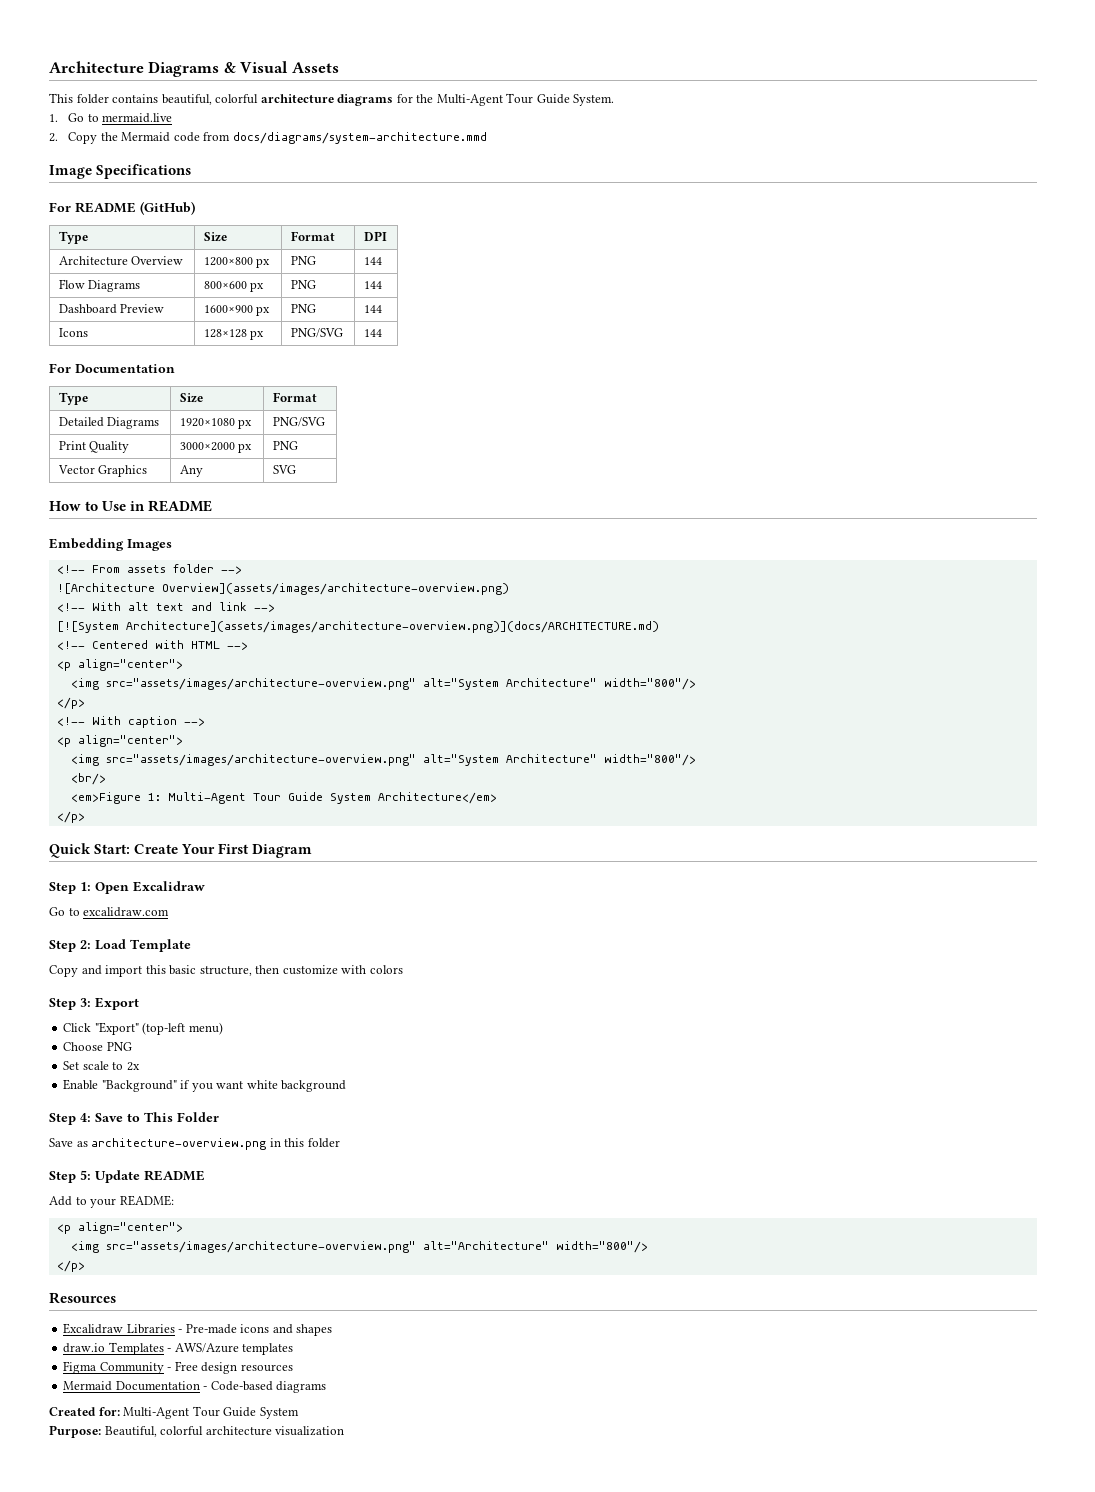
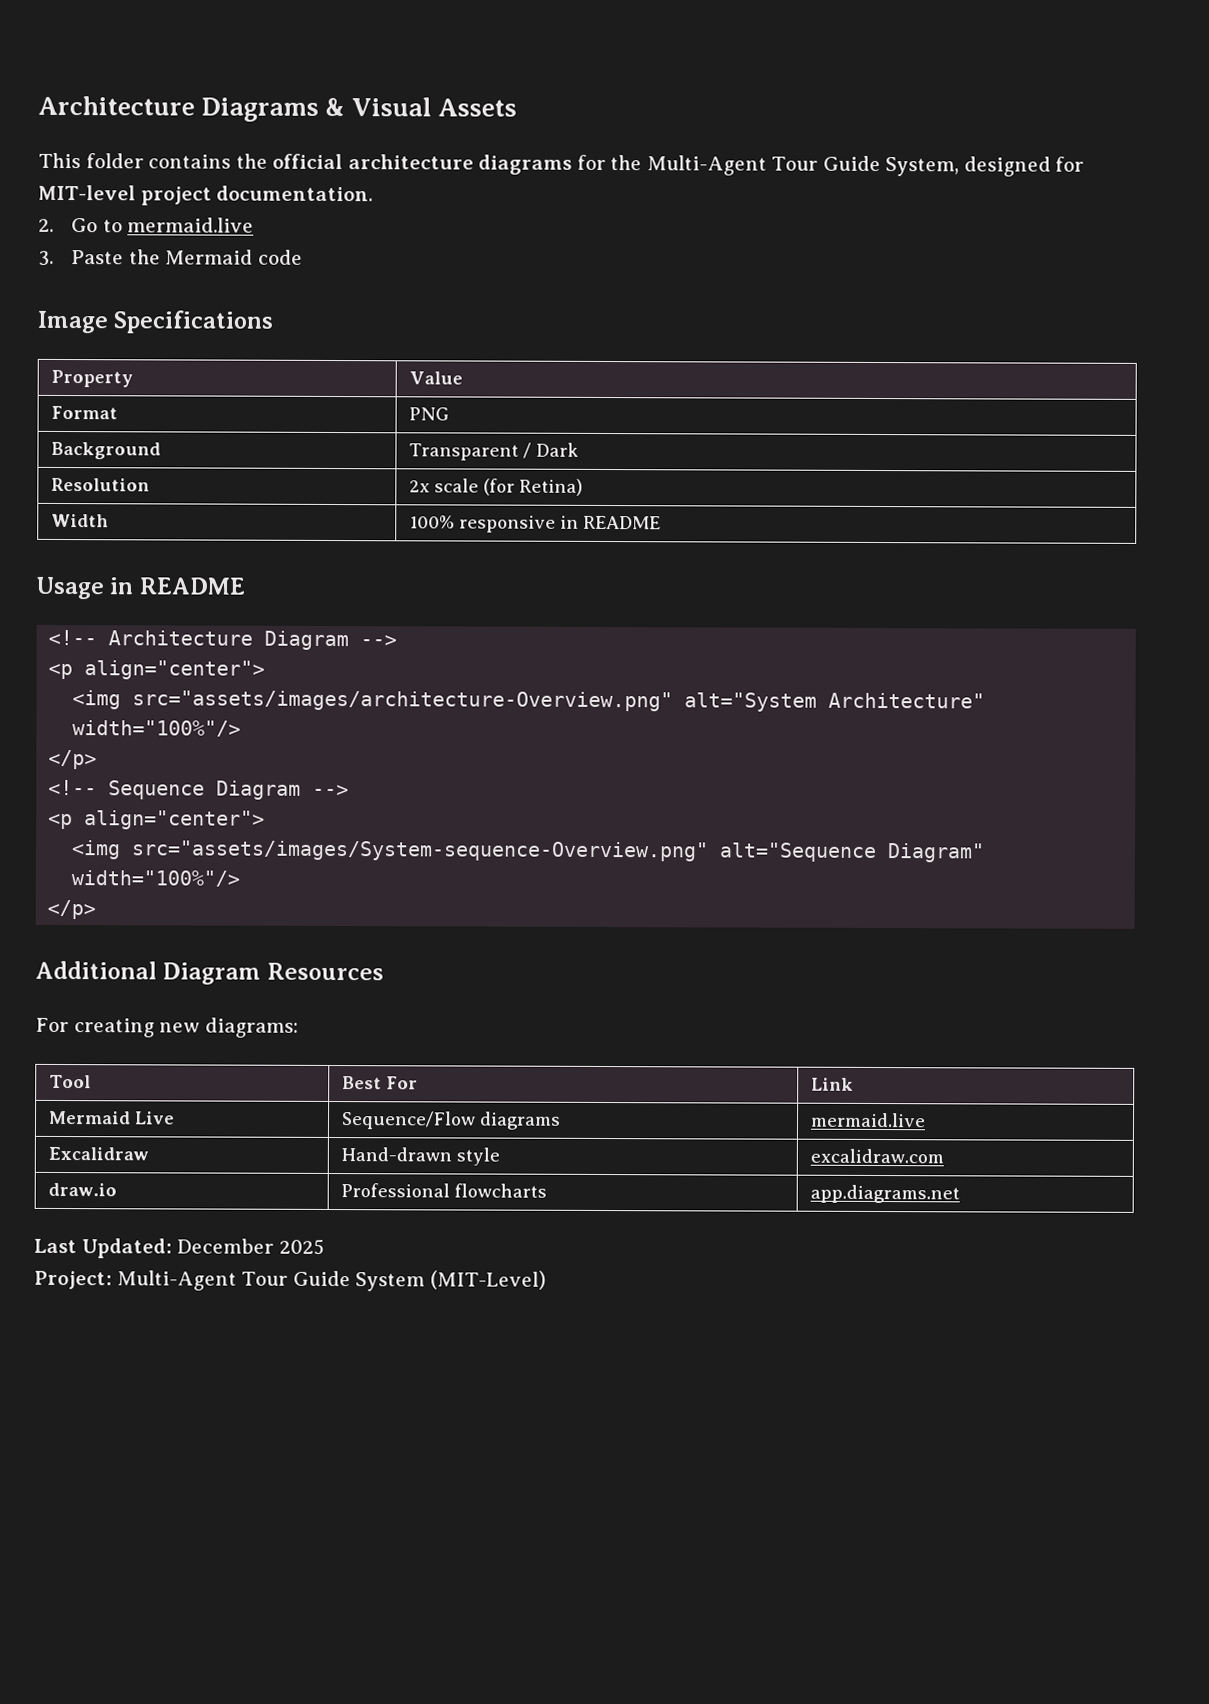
[161,94,259,105] beautiful, colorful -> [235,153,344,170] the official
[573,94,615,106] [49,114,58,122] System. // 1. -> [885,156,1085,177] [38,184,374,206] [38,218,54,232] System, designed for MIT-level project documentation. // 2.
[49,132,98,144] 2. Copy -> [38,250,125,266] 3. Paste
[203,132,487,144] from docs/diagrams/system-architecture.mmd -> (303, 257) none
[49,201,195,215] [58,231,88,244] [203,232,227,242] [290,231,335,241] [363,231,387,241] [58,256,184,266] [203,257,271,268] [290,256,316,265] [363,257,382,265] [58,279,141,292] [203,281,265,292] [290,280,316,289] [363,281,382,289] [58,304,165,314] [203,305,271,316] [290,304,316,313] [363,305,382,313] [58,328,88,337] [203,329,265,340] [290,328,343,338] [363,329,382,337] [49,363,175,373] [58,392,88,405] [179,393,203,403] [272,392,317,402] [58,417,160,429] [179,418,253,429] [272,417,325,427] [58,441,130,453] [179,442,253,453] [272,441,298,450] [57,465,148,477] [179,465,203,477] [272,465,296,474] [49,500,213,512] [49,538,172,551] [56,564,242,574] [56,583,509,595] [56,602,275,612] [56,621,659,633] [56,640,248,650] [56,659,183,671] [70,678,696,690] // For README (GitHub) // Type | Size | Format | DPI // Architecture Overview | 1200×800 px | PNG | 144 // Flow Diagrams | 800×600 px | PNG | 144 // Dashboard Preview | 1600×900 px | PNG | 144 // Icons | 128×128 px | PNG/SVG | 144 // For Documentation // Type | Size | Format // Detailed Diagrams | 1920×1080 px | PNG/SVG // Print Quality | 3000×2000 px | PNG // Vector Graphics | Any | SVG // How to Use in README // Embedding Images // <!-- From assets folder --> // ![Architecture Overview](assets/images/architecture-overview.png) // <!-- With alt text and link --> // [![System Architecture](assets/images/architecture-overview.png)](docs/ARCHITECTURE.md) // <!-- Centered with HTML --> // <p align="center"> // <img src="assets/images/architecture-overview.png" alt="System Architecture" width="800"/> -> [50,369,133,388] [408,371,463,385] [50,405,118,420] [408,407,449,421] [50,441,161,460] [408,442,579,461] [50,477,150,492] [408,478,583,496] [50,513,109,528] [408,515,661,533] [36,576,246,600] [48,629,398,651] [48,660,266,680] [72,690,986,712] [72,720,242,737] // Property | Value // Format | PNG // Background | Transparent / Dark // Resolution | 2x scale (for Retina) // Width | 100% responsive in README // Usage in README // <!-- Architecture Diagram --> // <p align="center"> // <img src="assets/images/architecture-Overview.png" alt="System Architecture" width="100%"/>
[91,716,205,728] [56,735,183,747] [70,754,696,766] [70,773,106,785] [70,792,497,804] [56,811,85,823] [49,843,313,858] [49,881,205,894] [49,907,170,917] [49,939,191,952] [49,965,403,977] [49,997,139,1010] [63,1022,223,1035] [63,1042,132,1051] [63,1061,140,1071] [63,1079,347,1092] [49,1112,219,1125] [49,1138,340,1150] [49,1170,205,1183] [49,1195,174,1208] [56,1222,183,1234] [70,1241,648,1253] [56,1260,85,1272] [49,1292,116,1304] [63,1323,333,1336] [63,1342,294,1355] [63,1361,293,1374] [63,1381,327,1393] [49,1406,299,1419] [49,1425,345,1438] With caption --> // <p align="center"> // <img src="assets/images/architecture-overview.png" alt="System Architecture" width="800"/> // <br/> // <em>Figure 1: Multi-Agent Tour Guide System Architecture</em> // </p> // Quick Start: Create Your First Diagram // Step 1: Open Excalidraw // Go to excalidraw.com // Step 2: Load Template // Copy and import this basic structure, then customize with colors // Step 3: Export // Click "Export" (top-left menu) // Choose PNG // Set scale to 2x // Enable "Background" if you want white background // Step 4: Save to This Folder // Save as architecture-overview.png in this folder // Step 5: Update README // Add to your README: // <p align="center"> // <img src="assets/images/architecture-overview.png" alt="Architecture" width="800"/> // </p> // Resources // Excalidraw Libraries - Pre-made icons and shapes // draw.io Templates - AWS/Azure templates // Figma Community - Free design resources // Mermaid Documentation - Code-based diagrams // Created for: Multi-Agent Tour Guide System // Purpose: Beautiful, colorful architecture visualization -> [108,780,350,800] [48,810,266,830] [71,840,986,863] [71,870,241,887] [47,899,97,920] [35,960,384,985] [35,1017,299,1038] [48,1074,91,1089] [341,1076,418,1090] [810,1077,854,1091] [47,1110,175,1125] [340,1111,561,1130] [809,1112,926,1128] [47,1146,149,1161] [340,1147,500,1166] [809,1148,944,1164] [47,1182,117,1197] [340,1183,547,1198] [809,1184,960,1204] [34,1238,325,1259] [34,1270,546,1292] Sequence Diagram --> // <p align="center"> // <img src="assets/images/System-sequence-Overview.png" alt="Sequence Diagram" width="100%"/> // </p> // Additional Diagram Resources // For creating new diagrams: // Tool | Best For | Link // Mermaid Live | Sequence/Flow diagrams | mermaid.live // Excalidraw | Hand-drawn style | excalidraw.com // draw.io | Professional flowcharts | app.diagrams.net // Last Updated: December 2025 // Project: Multi-Agent Tour Guide System (MIT-Level)

